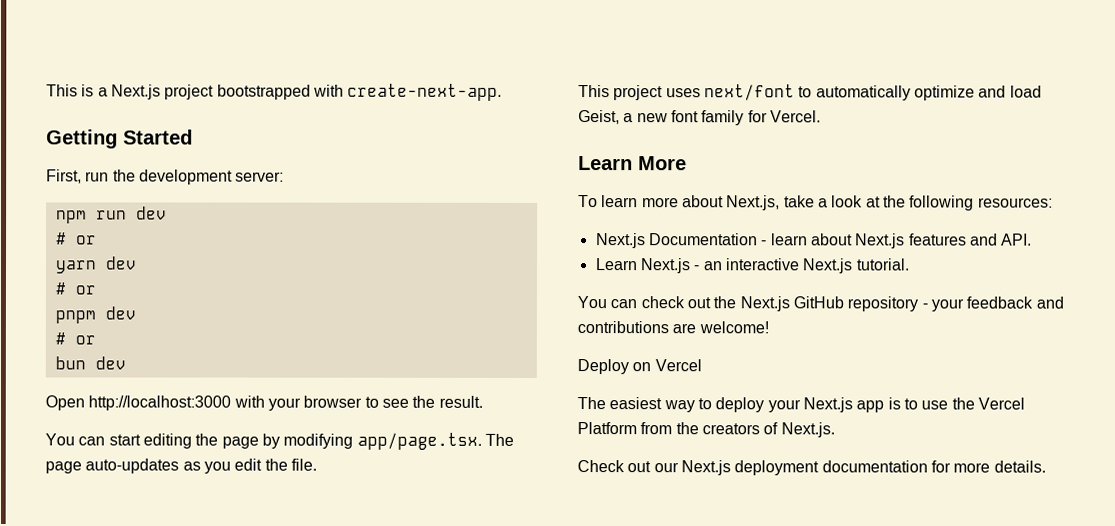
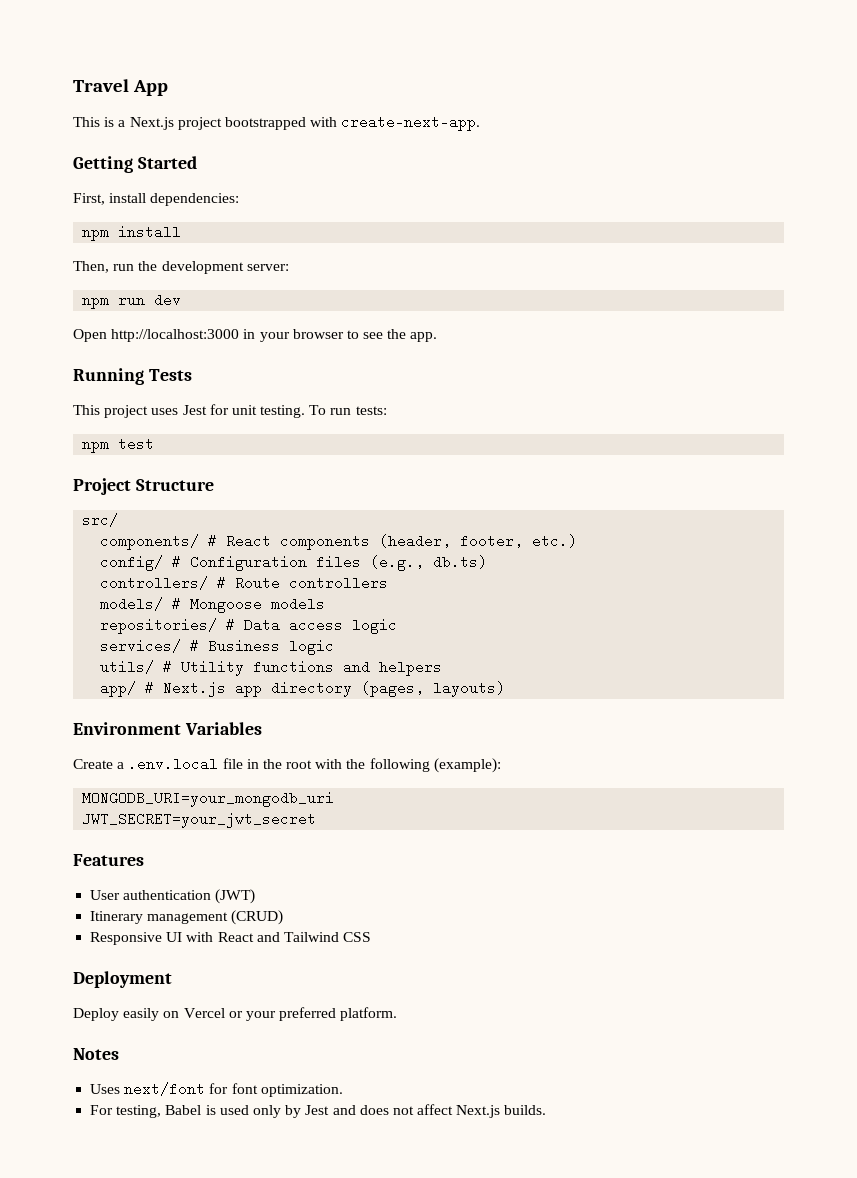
(46, 90) none -> [73,79,168,96] Travel App //
(82, 176) none -> [109,193,240,206] [82,225,182,241] [73,261,109,273] install dependencies: // npm install // Then,
[55,232,97,245] [54,256,137,274] [54,282,96,295] [54,306,136,324] [54,332,96,345] [54,356,126,370] // # or // yarn dev // # or // pnpm dev // # or // bun dev -> (182, 300) none
[233,395,265,408] with -> [243,329,256,339] in
[438,395,483,408] [45,432,514,450] [45,458,317,474] [578,84,1042,101] [578,110,821,126] [578,156,687,171] [578,195,1053,211] [595,233,1033,249] [594,258,910,274] [577,296,1064,312] [577,321,769,334] result. // You can start editing the page by modifying app/page.tsx. The page auto-updates as you edit the file. // This project uses next/font to automatically optimize and load Geist, a new font family for Vercel. // Learn More // To learn more about Next.js, take a look at the following resources: // Next.js Documentation - learn about Next.js features and API. // Learn Next.js - an interactive Next.js tutorial. // You can check out the Next.js GitHub repository - your feedback and contributions are welcome! -> [410,332,438,342] [73,368,192,385] [73,404,387,418] [82,437,155,453] [73,478,214,495] [82,513,119,527] [100,534,578,550] [100,555,488,571] [100,576,389,590] [100,597,326,613] [100,618,398,634] [100,639,335,655] [100,660,443,676] [100,681,506,697] [73,722,262,735] [73,757,501,773] [82,791,335,807] [82,812,317,828] [73,854,144,866] [90,889,256,904] [90,910,284,925] [90,932,372,945] [73,971,172,988] app. // Running Tests // This project uses Jest for unit testing. To run tests: // npm test // Project Structure // src/ // components/ # React components (header, footer, etc.) // config/ # Configuration files (e.g., db.ts) // controllers/ # Route controllers // models/ # Mongoose models // repositories/ # Data access logic // services/ # Business logic // utils/ # Utility functions and helpers // app/ # Next.js app directory (pages, layouts) // Environment Variables // Create a .env.local file in the root with the following (example): // MONGODB_URI=your_mongodb_uri // JWT_SECRET=your_jwt_secret // Features // User authentication (JWT) // Itinerary management (CRUD) // Responsive UI with React and Tailwind CSS // Deployment
(629, 367) none -> [123,1008,160,1021] easily
[577,397,1025,413] [577,422,835,438] [577,460,1046,476] // The easiest way to deploy your Next.js app is to use the Vercel Platform from the creators of Next.js. // Check out our Next.js deployment documentation for more details. -> [228,1007,398,1021] [73,1048,119,1060] [90,1082,343,1097] [90,1104,547,1118] or your preferred platform. // Notes // Uses next/font for font optimization. // For testing, Babel is used only by Jest and does not affect Next.js builds.

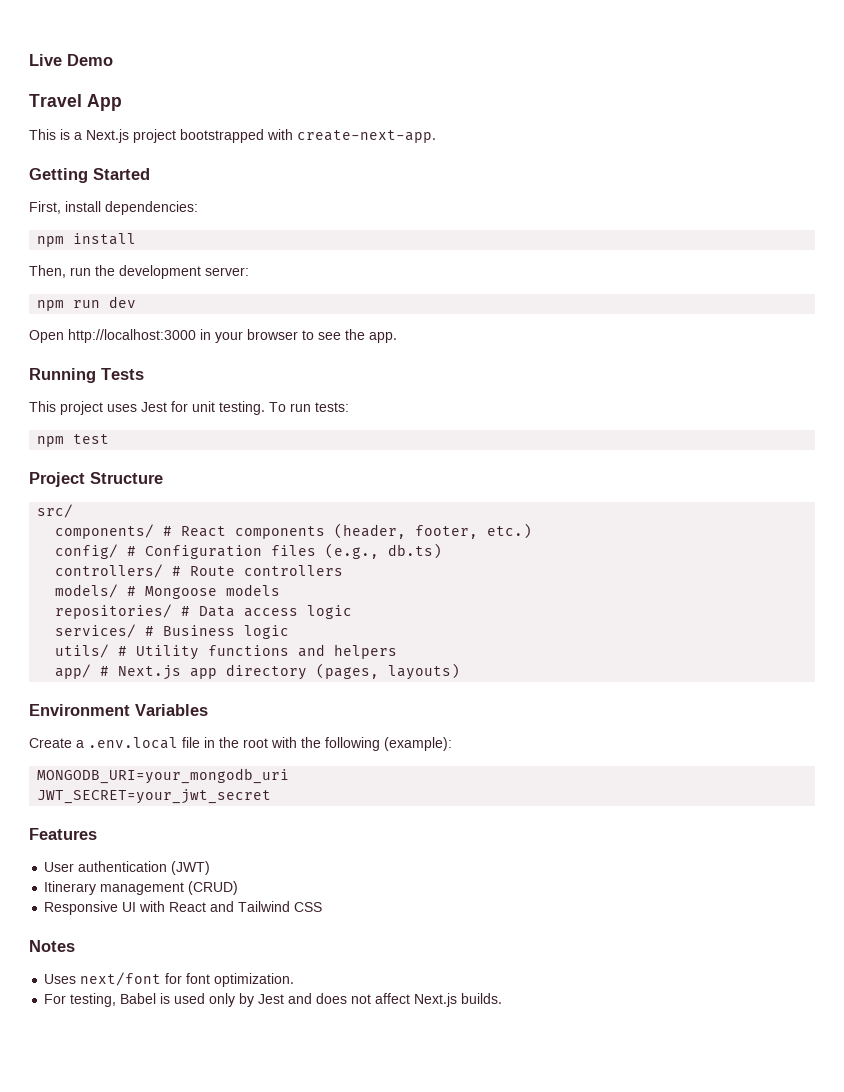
(73, 85) none -> [29,54,113,66] Live Demo //
[73,971,172,988] [73,1007,398,1021] // Deployment // Deploy easily on Vercel or your preferred platform. -> (323, 907) none

